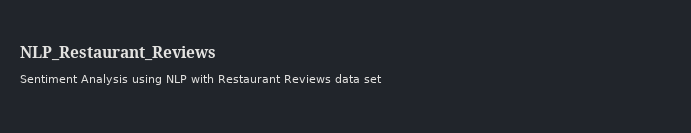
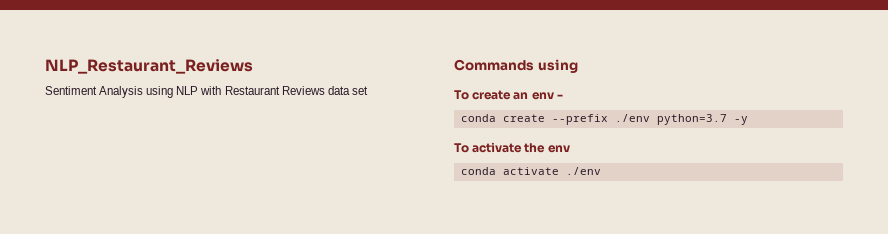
(382, 79) none -> [454,59,578,73] [454,90,563,100] [460,114,748,125] [454,142,570,153] [460,167,601,175] // Commands using // To create an env - // conda create --prefix ./env python=3.7 -y // To activate the env // conda activate ./env

